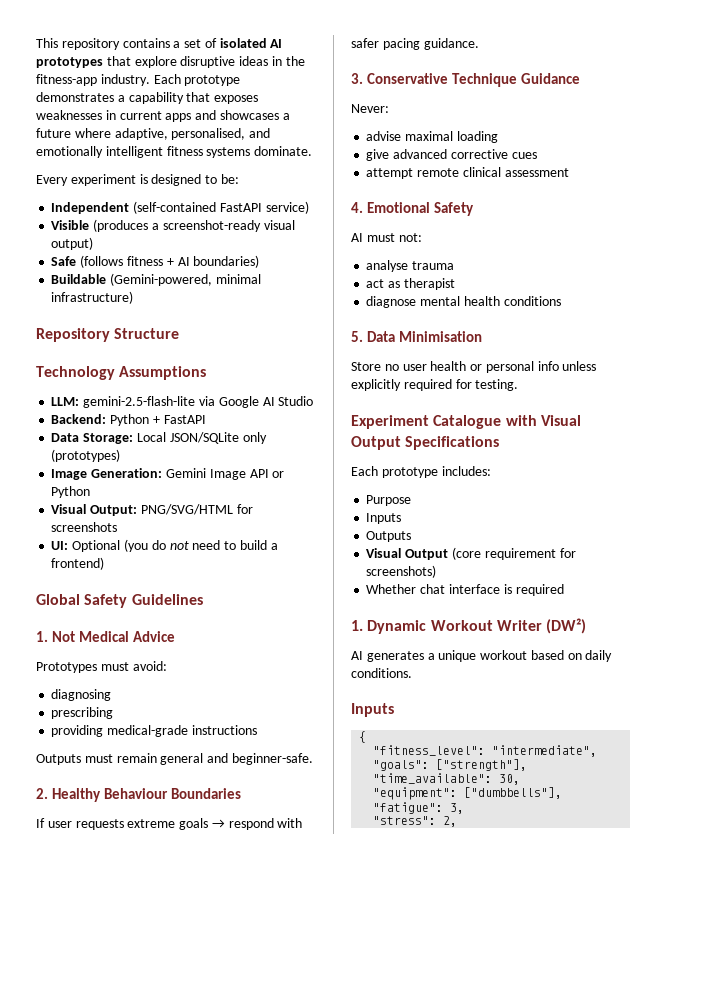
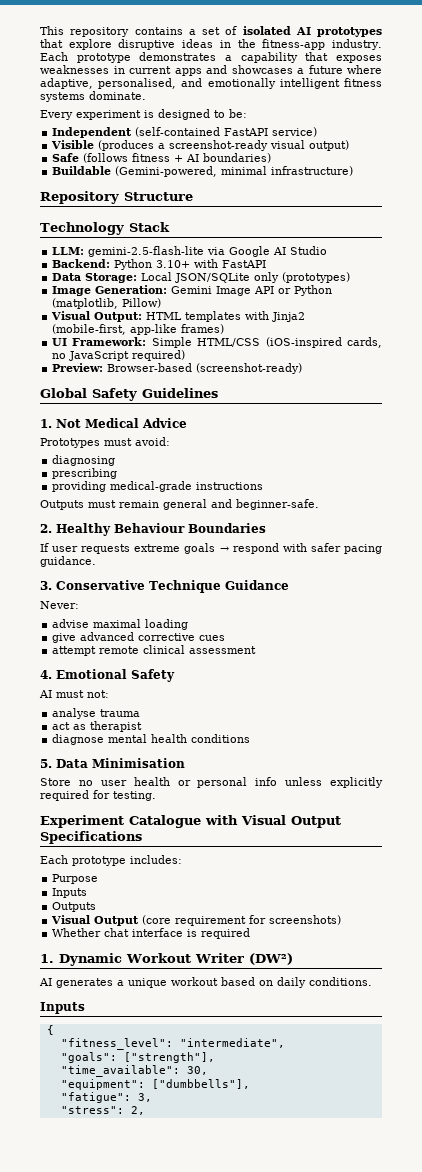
[119,366,207,380] Assumptions -> [128,222,170,232] Stack
[152,416,160,424] + -> [156,259,219,268] 3.10+ with
(91, 492) none -> [52,298,162,309] (matplotlib, Pillow)
[140,504,253,515] [51,522,118,532] [51,539,278,552] [51,557,105,570] PNG/SVG/HTML for screenshots // UI: Optional (you do not need to build a frontend) -> [146,311,306,322] [52,324,225,335] [52,337,382,348] [52,350,186,361] [52,363,303,374] HTML templates with Jinja2 (mobile-first, app-like frames) // UI Framework: Simple HTML/CSS (iOS-inspired cards, no JavaScript required) // Preview: Browser-based (screenshot-ready)

